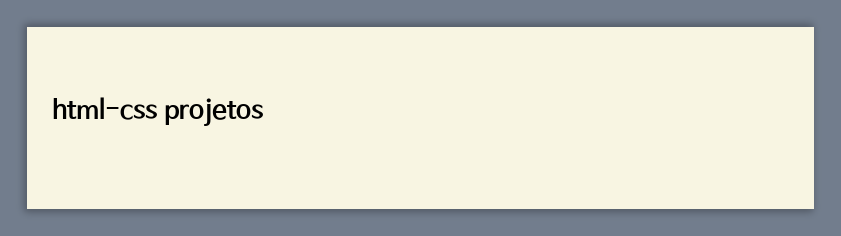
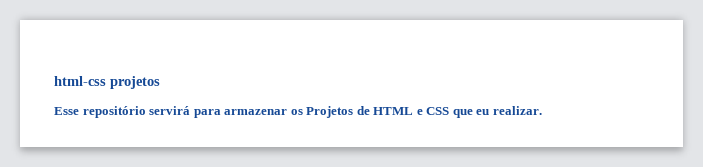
(264, 112) none -> [54,106,542,118] // Esse repositório servirá para armazenar os Projetos de HTML e CSS que eu realizar.

